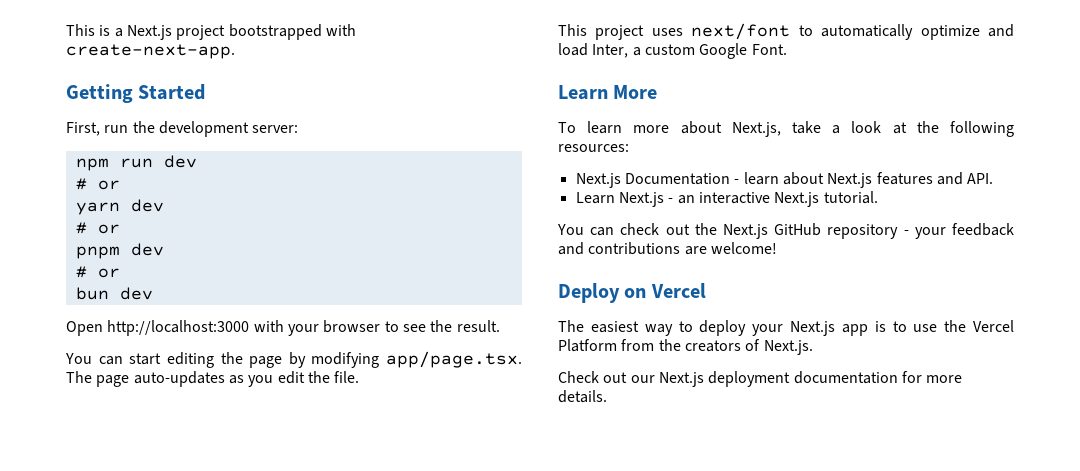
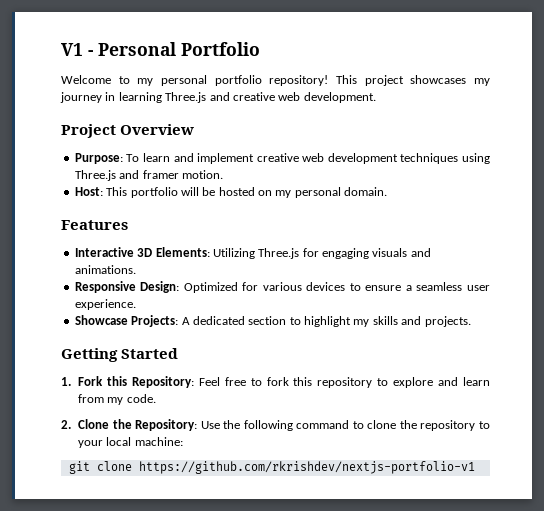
[66,24,356,40] [66,44,235,59] [66,84,206,103] [66,121,299,137] [75,155,197,171] [75,178,120,190] [75,199,164,215] [75,222,120,234] [75,243,164,259] [75,266,120,278] [75,287,153,300] [66,320,500,336] [65,351,522,368] [66,371,360,387] [558,23,1014,40] [558,43,787,59] [558,85,658,100] [558,121,1014,137] [558,144,629,152] [575,172,994,188] [575,191,878,207] [557,223,1014,239] [558,242,777,255] [558,283,706,303] [558,320,1014,336] [558,339,813,355] [558,371,963,387] [558,390,607,403] This is a Next.js project bootstrapped with create-next-app. // Getting Started // First, run the development server: // npm run dev // # or // yarn dev // # or // pnpm dev // # or // bun dev // Open http://localhost:3000 with your browser to see the result. // You can start editing the page by modifying app/page.tsx. The page auto-updates as you edit the file. // This project uses next/font to automatically optimize and load Inter, a custom Google Font. // Learn More // To learn more about Next.js, take a look at the following resources: // Next.js Documentation - learn about Next.js features and API. // Learn Next.js - an interactive Next.js tutorial. // You can check out the Next.js GitHub repository - your feedback and contributions are welcome! // Deploy on Vercel // The easiest way to deploy your Next.js app is to use the Vercel Platform from the creators of Next.js. // Check out our Next.js deployment documentation for more details. -> [61,42,260,56] [61,75,491,86] [60,92,376,103] [61,124,195,138] [74,153,490,164] [74,170,223,181] [74,187,388,198] [61,220,128,230] [74,247,431,259] [74,265,136,274] [74,281,490,293] [74,299,136,310] [74,315,471,327] [61,348,179,362] [61,376,491,388] [78,394,156,405] [61,419,491,431] [78,437,183,448] [68,461,475,474] V1 - Personal Portfolio // Welcome to my personal portfolio repository! This project showcases my journey in learning Three.js and creative web development. // Project Overview // Purpose: To learn and implement creative web development techniques using Three.js and framer motion. // Host: This portfolio will be hosted on my personal domain. // Features // Interactive 3D Elements: Utilizing Three.js for engaging visuals and animations. // Responsive Design: Optimized for various devices to ensure a seamless user experience. // Showcase Projects: A dedicated section to highlight my skills and projects. // Getting Started // 1. Fork this Repository: Feel free to fork this repository to explore and learn from my code. // 2. Clone the Repository: Use the following command to clone the repository to your local machine: // git clone https://github.com/rkrishdev/nextjs-portfolio-v1

